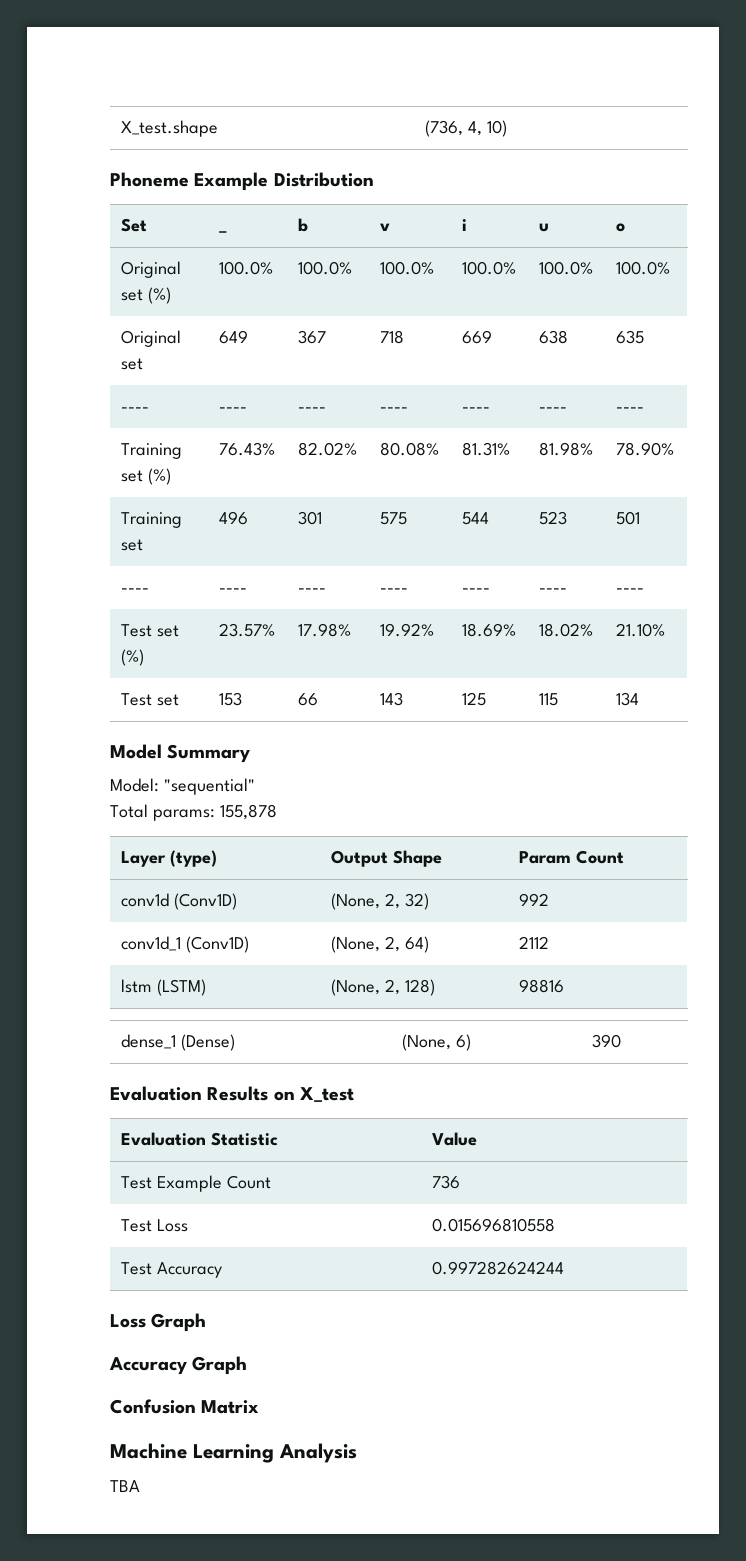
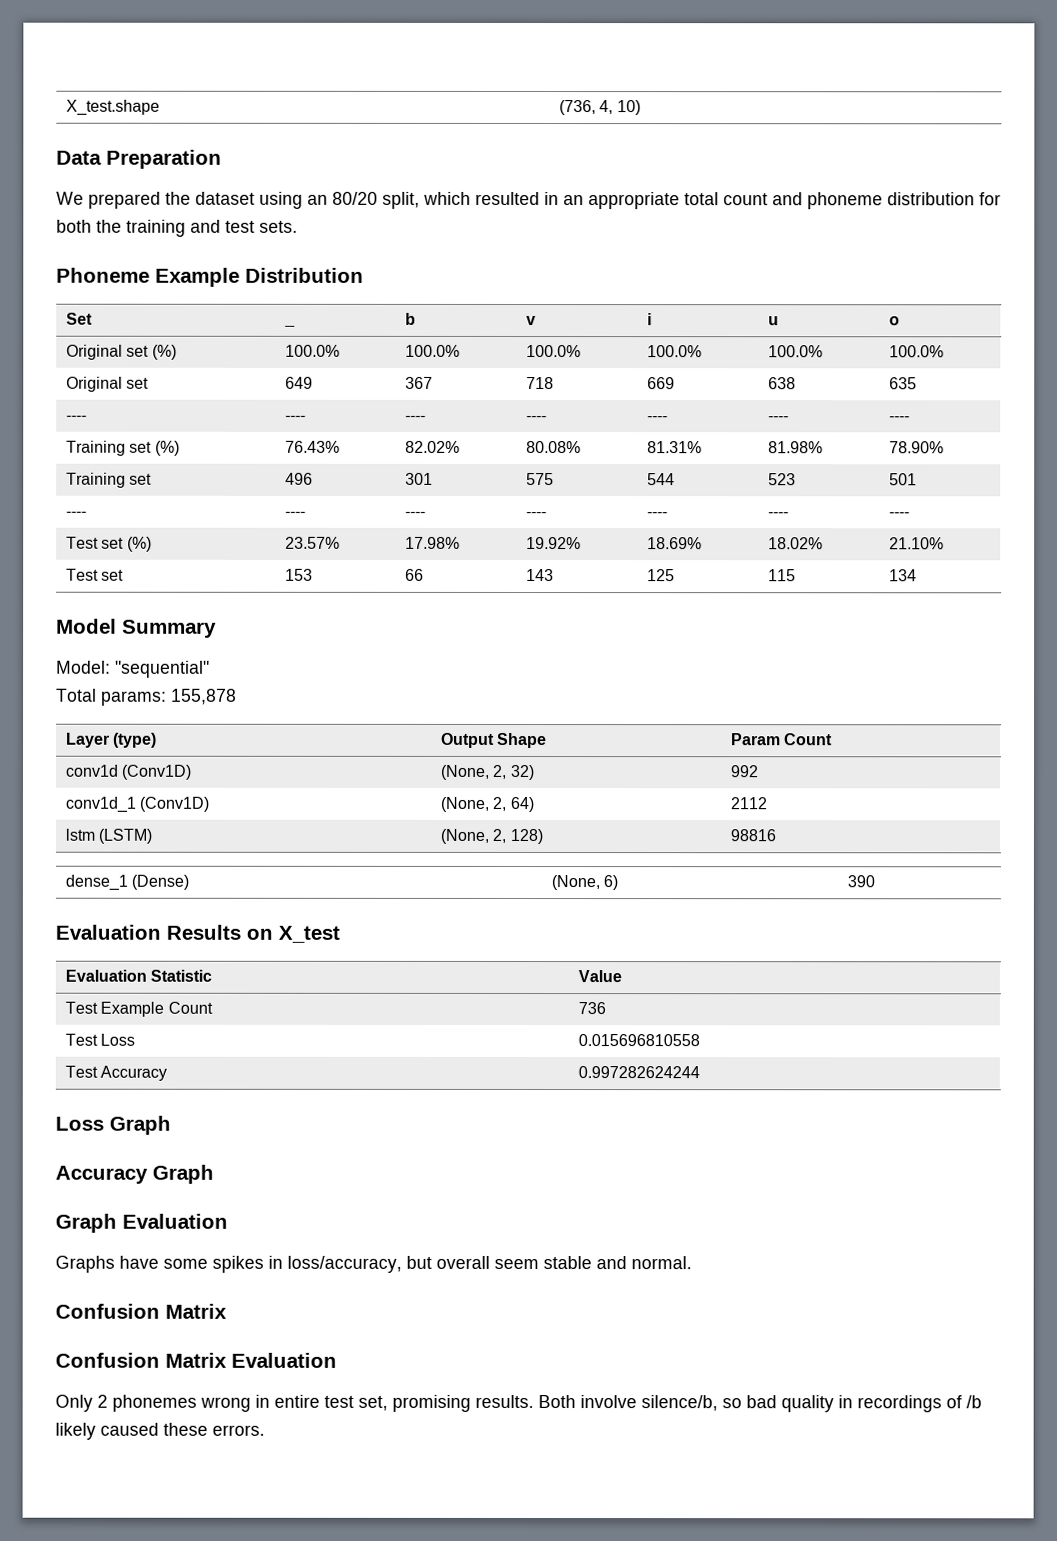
(507, 128) none -> [56,149,222,169] [56,191,1001,210] [56,219,298,237] // Data Preparation // We prepared the dataset using an 80/20 split, which resulted in an appropriate total count and phoneme distribution for both the training and test sets.
[110,1399,260,1414] [110,1443,357,1463] [110,1480,140,1492] Confusion Matrix // Machine Learning Analysis // TBA -> [55,1213,228,1233] [55,1255,692,1273] [55,1303,227,1319] [55,1352,337,1368] [55,1394,982,1413] [55,1422,265,1440] Graph Evaluation // Graphs have some spikes in loss/accuracy, but overall seem stable and normal. // Confusion Matrix // Confusion Matrix Evaluation // Only 2 phonemes wrong in entire test set, promising results. Both involve silence/b, so bad quality in recordings of /b likely caused these errors.

